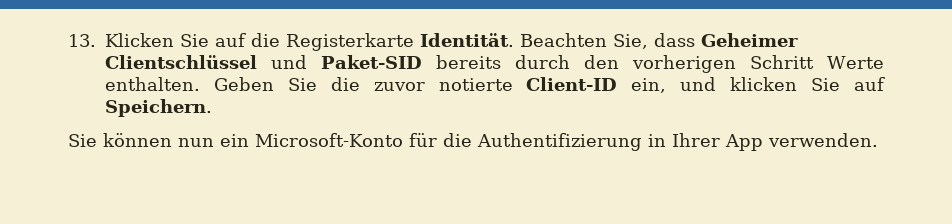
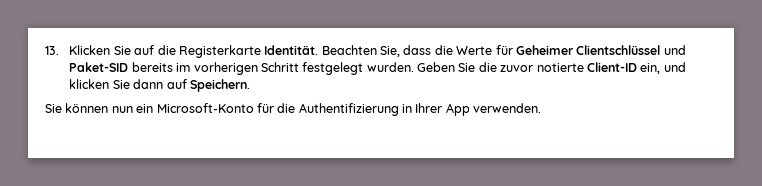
(695, 40) none -> [434,45,513,55] die Werte für
[515,55,885,73] [105,77,200,91] durch den vorherigen Schritt Werte enthalten. -> [176,62,414,75] im vorherigen Schritt festgelegt wurden.
(841, 84) none -> [133,79,164,89] dann

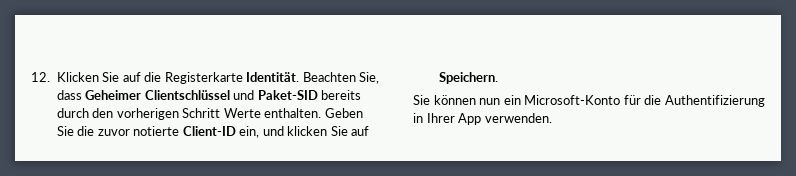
[45,46,59,55] 13. -> [31,72,50,82] 12.
[434,45,513,55] die Werte für -> (82, 95) none
[176,62,414,75] im vorherigen Schritt festgelegt wurden. -> [56,108,322,120] durch den vorherigen Schritt Werte enthalten.
[133,79,164,89] dann -> (348, 131) none

